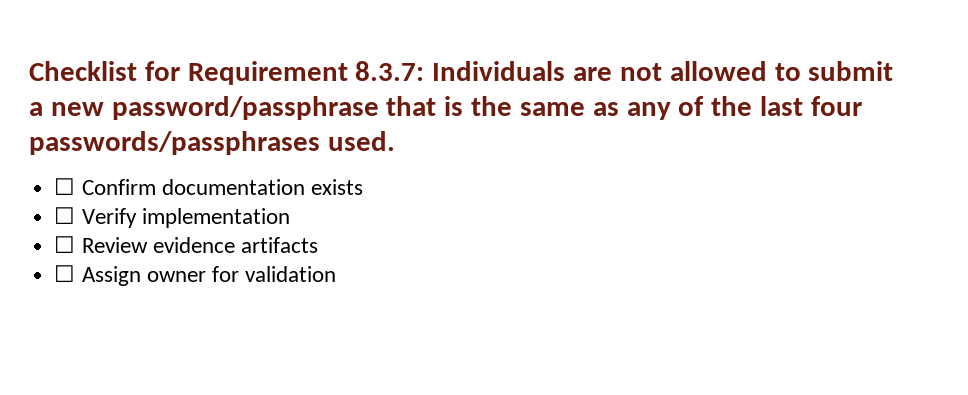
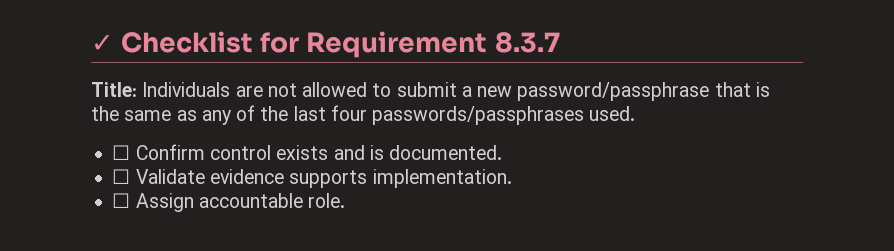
(29, 71) none -> [91,35,114,52] ✓
[355,61,425,81] 8.3.7: -> [494,32,560,53] [91,82,137,97] 8.3.7 // Title:
[161,179,305,195] documentation -> [209,145,271,160] control
[54,207,290,228] [54,236,318,253] // ☐ Verify implementation // ☐ Review evidence artifacts -> [333,145,503,160] [112,169,512,188] and is documented. // ☐ Validate evidence supports implementation.
[146,266,337,282] owner for validation -> [198,193,346,208] accountable role.

